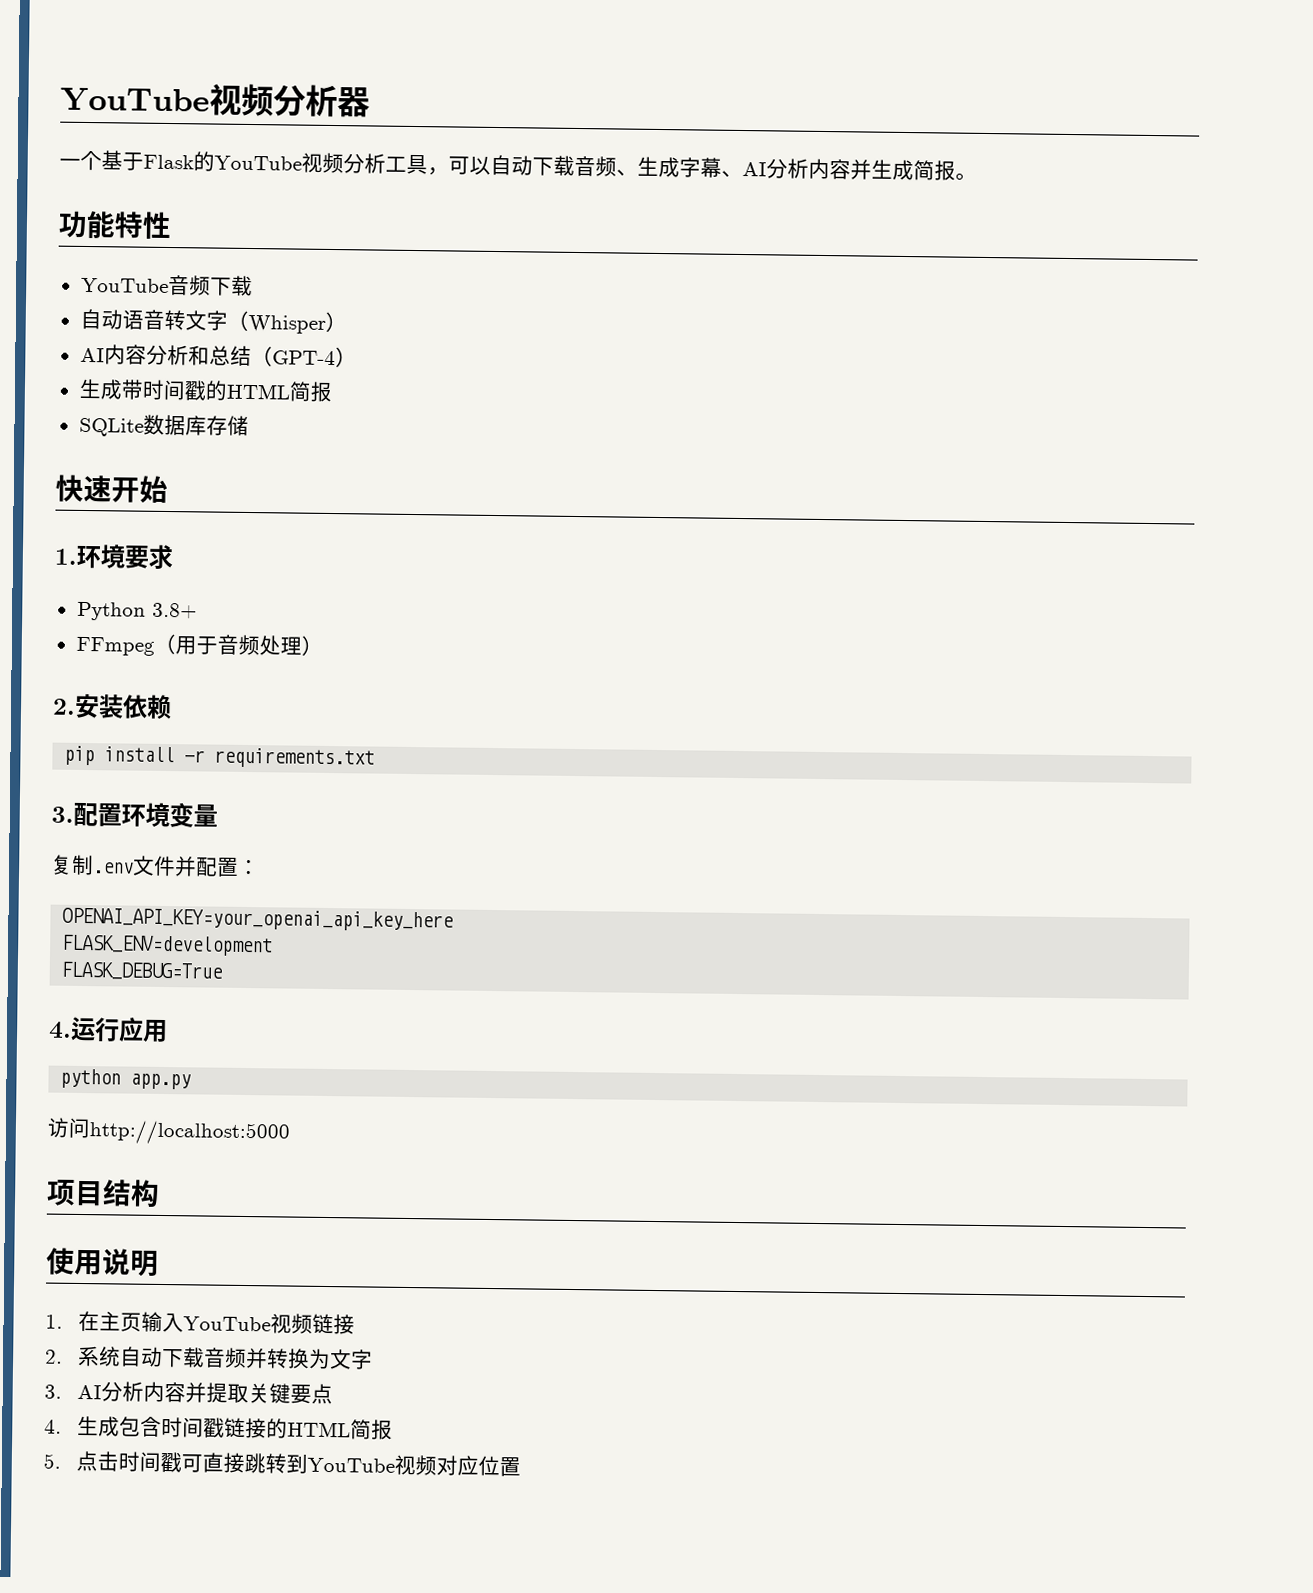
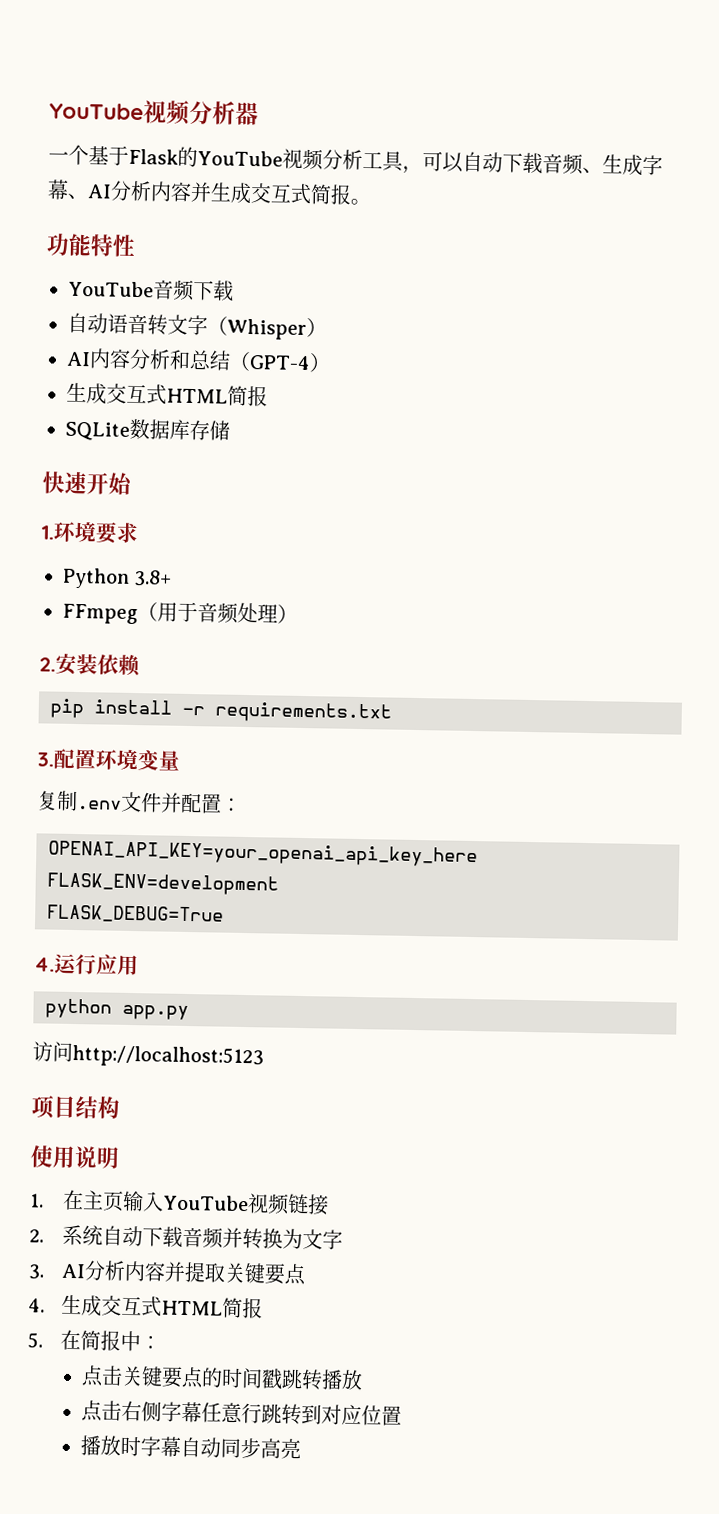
(914, 170) none -> [250,183,312,205] 交互式
[120,379,228,401] 带时间戳的 -> [106,383,167,405] 交互式
[89,1120,290,1146] http://localhost:5000 -> [72,1044,264,1069] http://localhost:5123
[119,1416,289,1439] 包含时间戳链接的 -> [101,1295,163,1317] 交互式
[76,1450,522,1477] 点击时间戳可直接跳转到YouTube视频对应位置 -> [60,1329,162,1352] [81,1365,364,1391] [81,1400,403,1426] [80,1435,302,1460] 在简报中： // 点击关键要点的时间戳跳转播放 // 点击右侧字幕任意行跳转到对应位置 // 播放时字幕自动同步高亮

